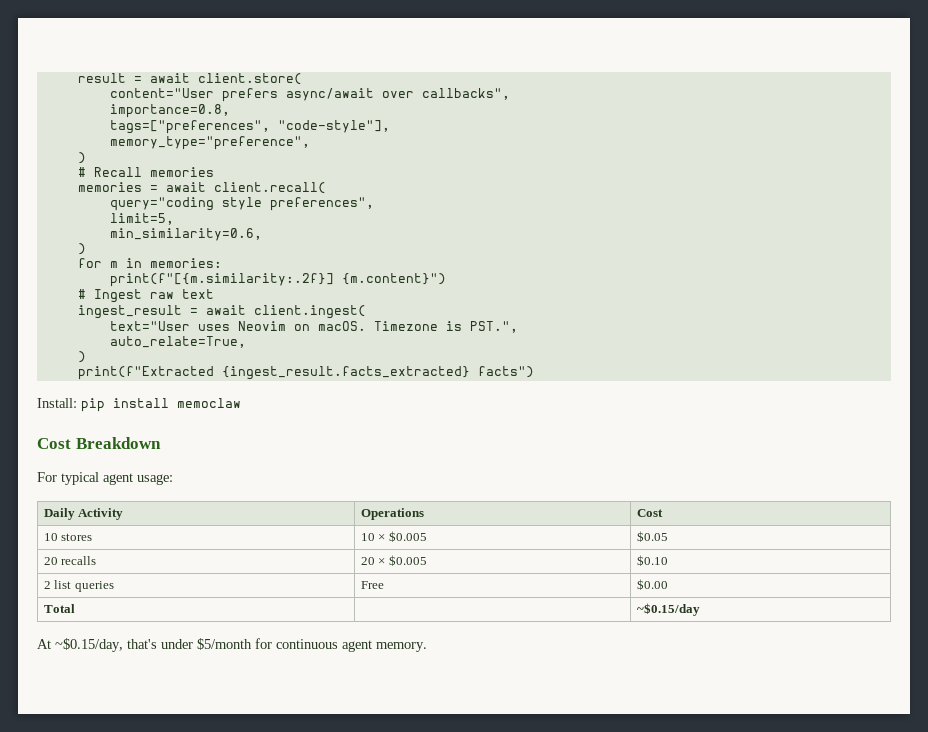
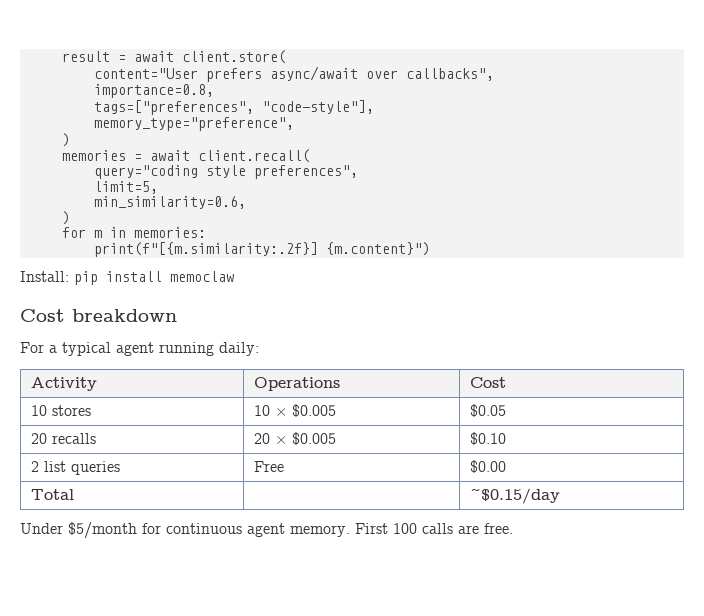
[77,167,214,177] // # Recall memories -> (70, 140) none
[77,289,214,303] [77,305,366,319] [109,321,518,333] [109,336,246,348] [77,351,86,363] [77,366,534,380] // # Ingest raw text // ingest_result = await client.ingest( // text="User uses Neovim on macOS. Timezone is PST.", // auto_relate=True, // ) // print(f"Extracted {ingest_result.facts_extracted} facts") -> (430, 249) none
[75,437,161,449] Breakdown -> [72,309,177,322] breakdown
(57, 477) none -> [49,345,57,353] a
[137,474,173,485] [43,508,75,520] usage: // Daily -> [159,342,259,356] running daily: //
[37,638,193,652] At ~$0.15/day, that's under -> [20,523,63,534] Under
(427, 647) none -> [355,523,513,534] First 100 calls are free.

